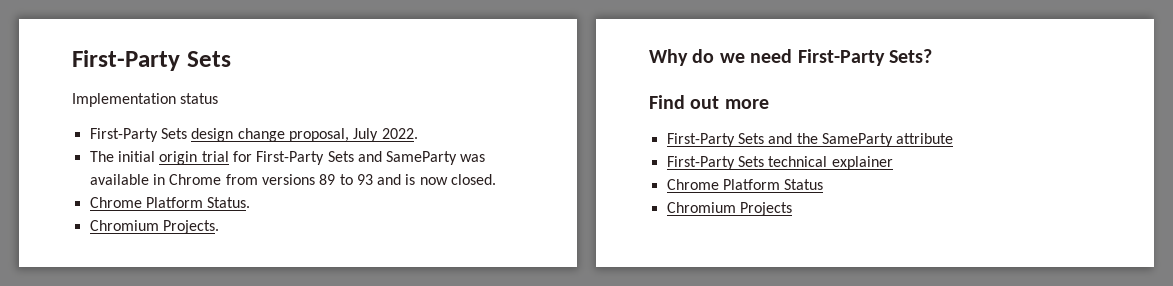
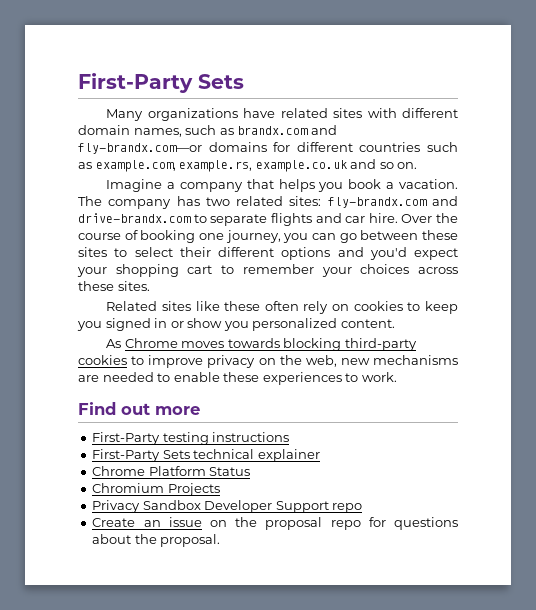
[72,93,219,107] [89,128,418,142] [89,151,486,165] [89,174,497,185] [89,197,251,208] [89,220,219,234] [649,49,932,66] Implementation status // First-Party Sets design change proposal, July 2022. // The initial origin trial for First-Party Sets and SameParty was available in Chrome from versions 89 to 93 and is now closed. // Chrome Platform Status. // Chromium Projects. // Why do we need First-Party Sets? -> [106,108,459,121] [78,125,337,137] [78,142,458,154] [78,159,418,172] [106,179,458,192] [78,196,458,209] [78,213,458,226] [78,230,459,243] [78,247,458,260] [77,264,459,277] [78,281,150,291] [106,301,459,314] [77,318,395,331] [106,338,417,351] [78,355,458,368] [78,372,397,385] Many organizations have related sites with different domain names, such as brandx.com and fly-brandx.com—or domains for different countries such as example.com, example.rs, example.co.uk and so on. // Imagine a company that helps you book a vacation. The company has two related sites: fly-brandx.com and drive-brandx.com to separate flights and car hire. Over the course of booking one journey, you can go between these sites to select their different options and you'd expect your shopping cart to remember your choices across these sites. // Related sites like these often rely on cookies to keep you signed in or show you personalized content. // As Chrome moves towards blocking third-party cookies to improve privacy on the web, new mechanisms are needed to enable these experiences to work.
[737,133,954,147] Sets and the SameParty attribute -> [162,432,290,445] testing instructions
(792, 209) none -> [92,500,363,513] [92,517,458,530] [92,534,221,547] // Privacy Sandbox Developer Support repo // Create an issue on the proposal repo for questions about the proposal.

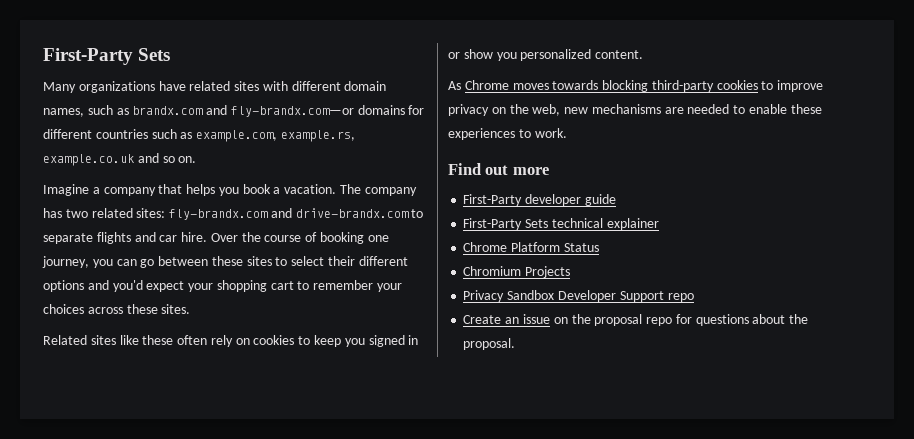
[162,432,290,445] testing instructions -> [525,194,616,206] developer guide

